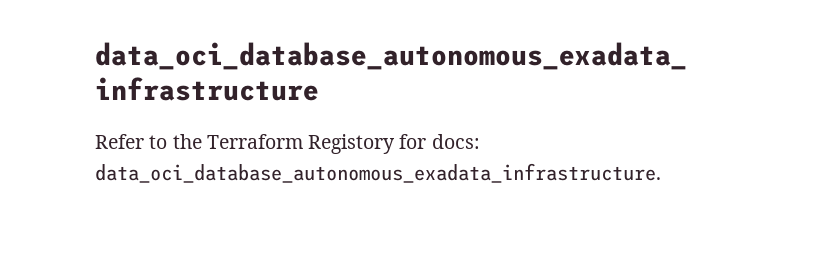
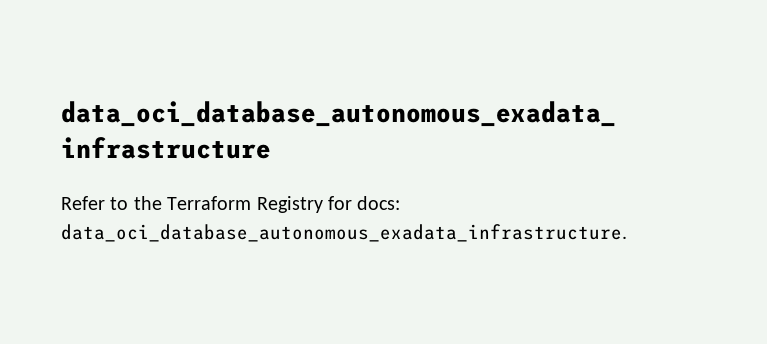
[308,134,396,154] Registory -> [256,196,323,213] Registry

